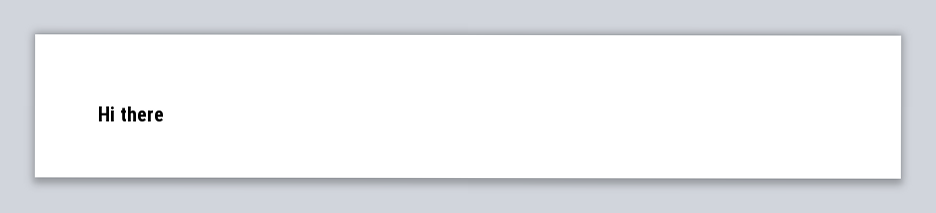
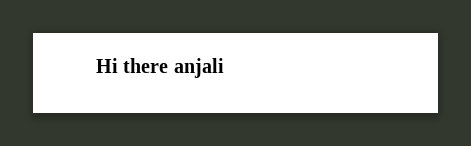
(165, 114) none -> [173,58,224,78] anjali

